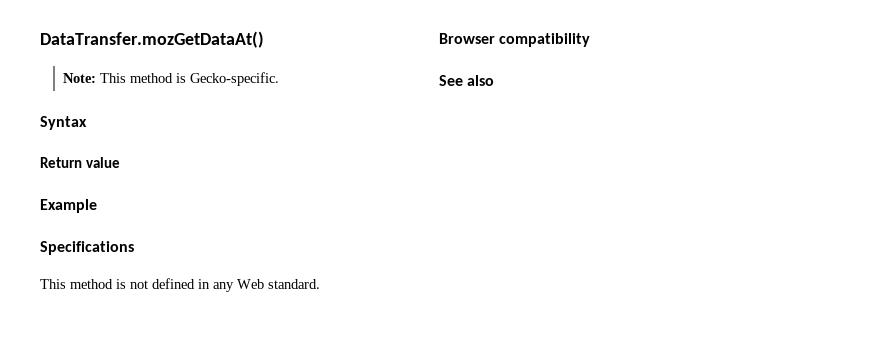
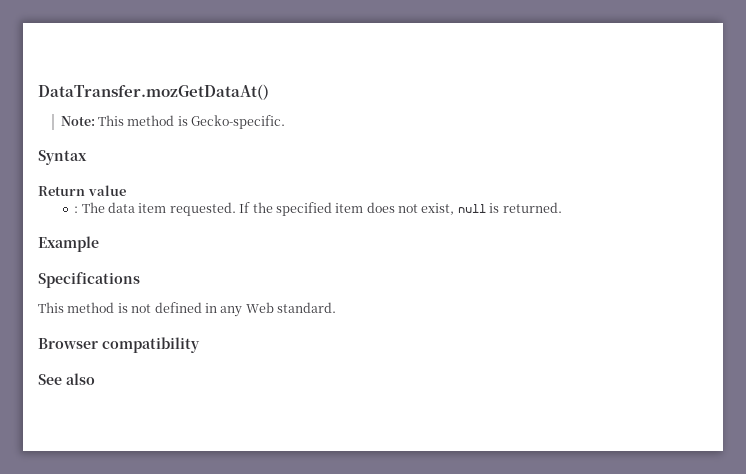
(121, 162) none -> [74,202,562,216] // : The data item requested. If the specified item does not exist, null is returned.

